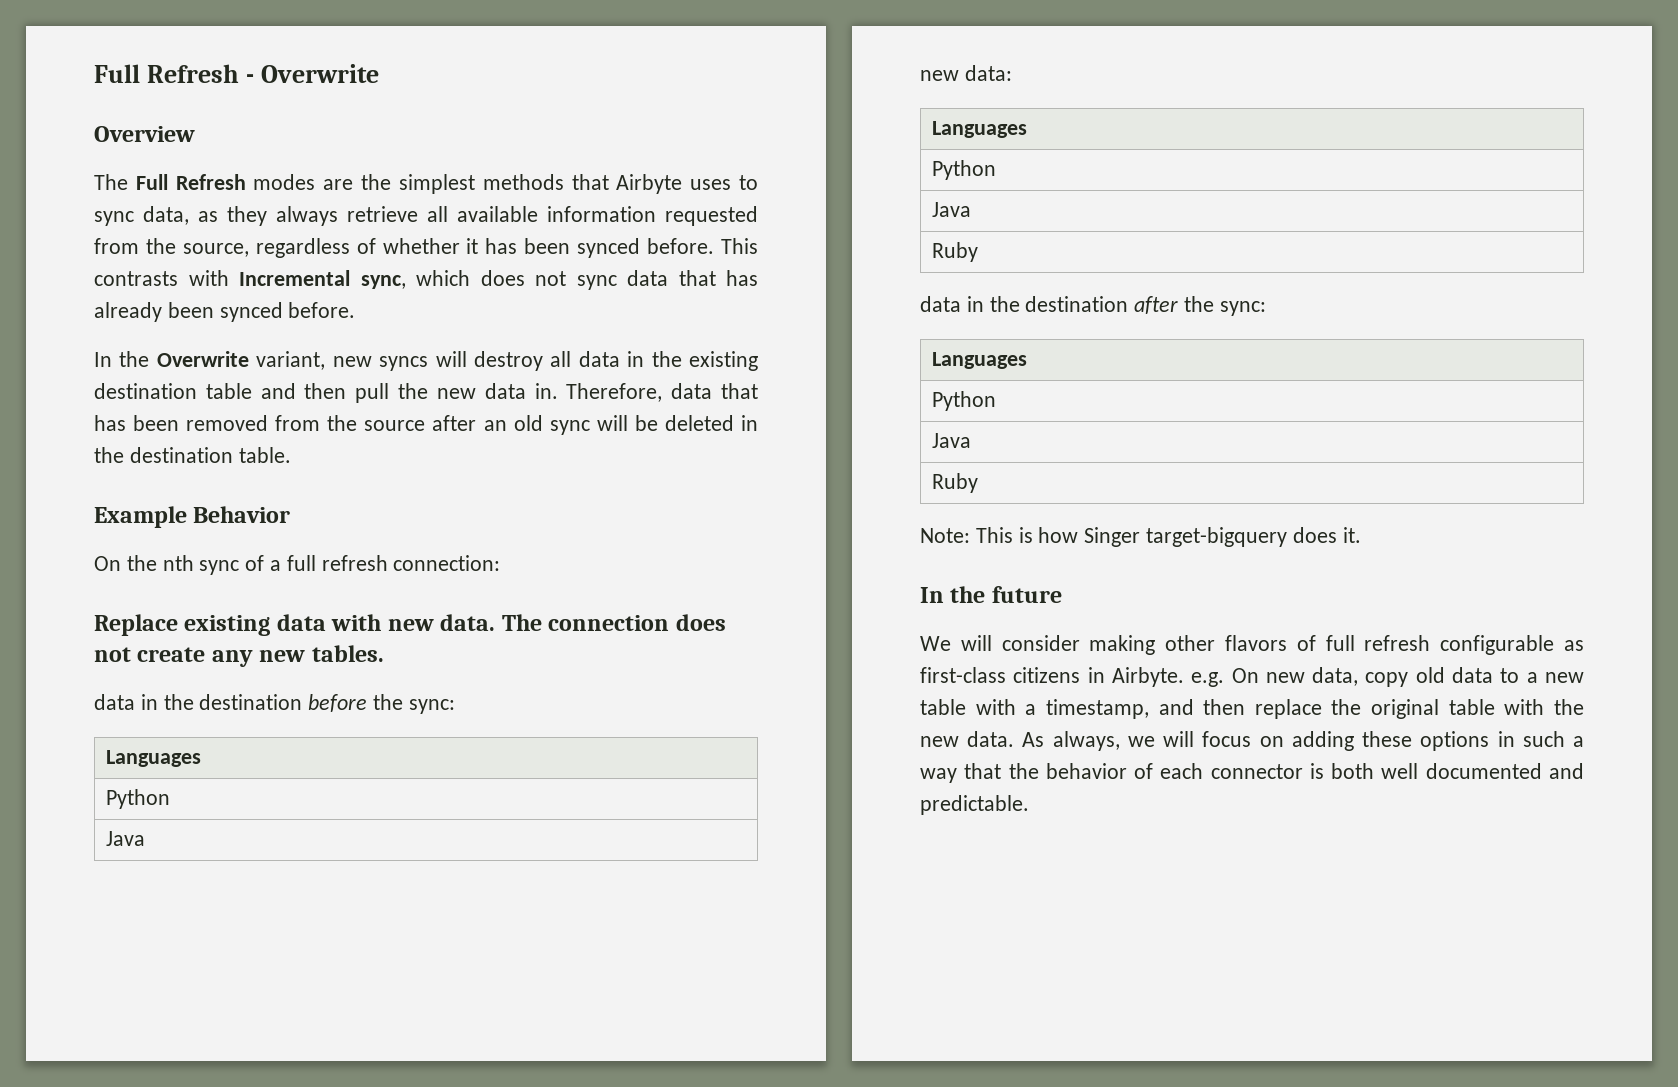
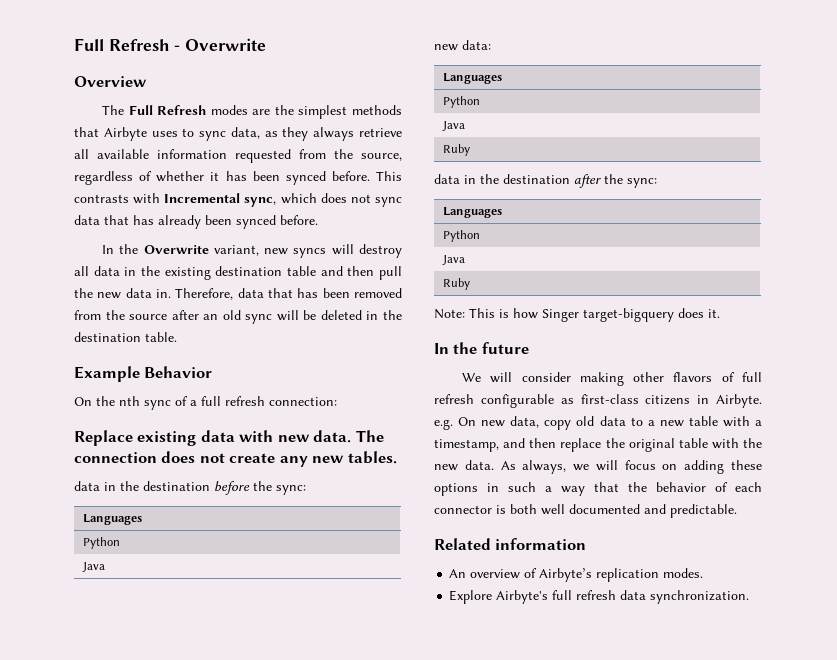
(1029, 805) none -> [434,538,587,550] [449,568,704,582] [449,590,750,604] // Related information // An overview of Airbyte’s replication modes. // Explore Airbyte's full refresh data synchronization.

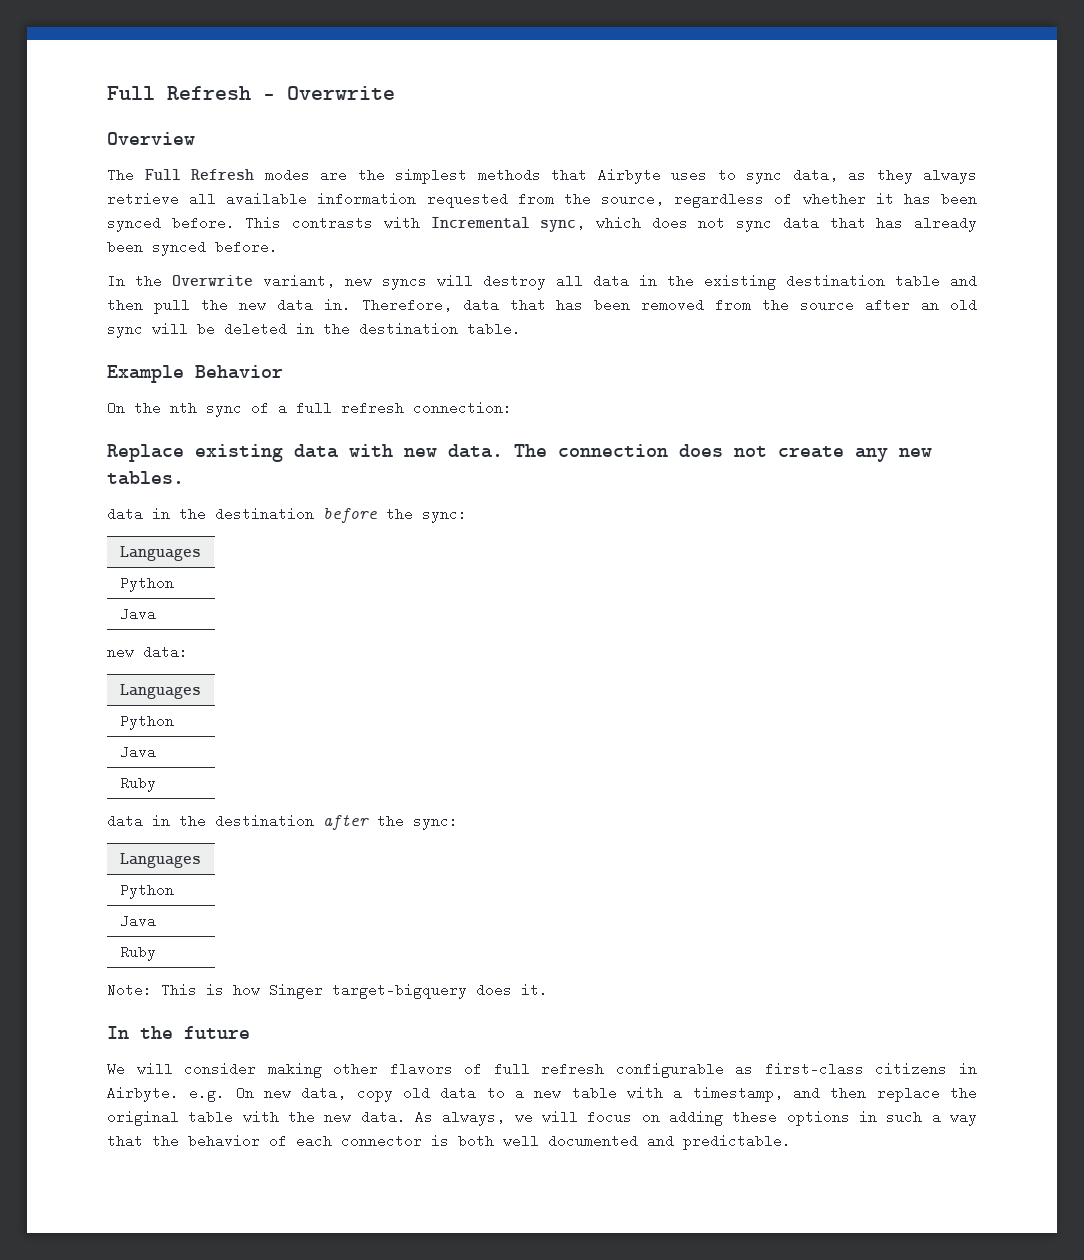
[434,538,587,550] [449,568,704,582] [449,590,750,604] // Related information // An overview of Airbyte’s replication modes. // Explore Airbyte's full refresh data synchronization. -> (791, 1142) none

